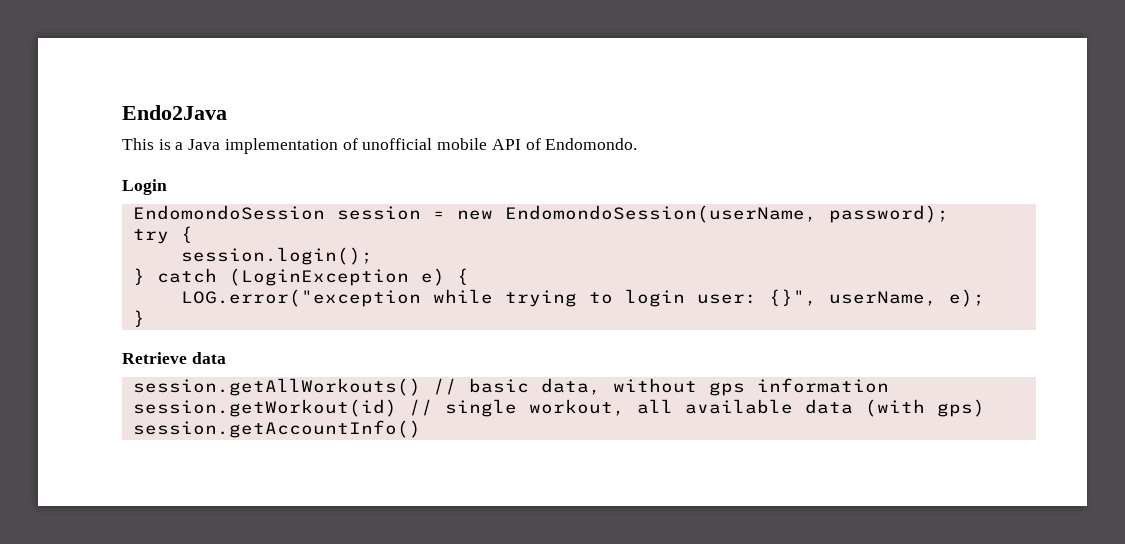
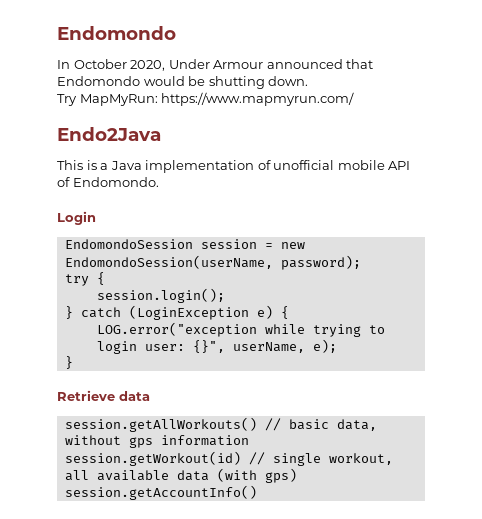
(122, 112) none -> [57,26,176,40] [57,59,374,71] [57,76,309,89] [57,92,355,106] Endomondo // In October 2020, Under Armour announced that Endomondo would be shutting down. // Try MapMyRun: https://www.mapmyrun.com/ //

